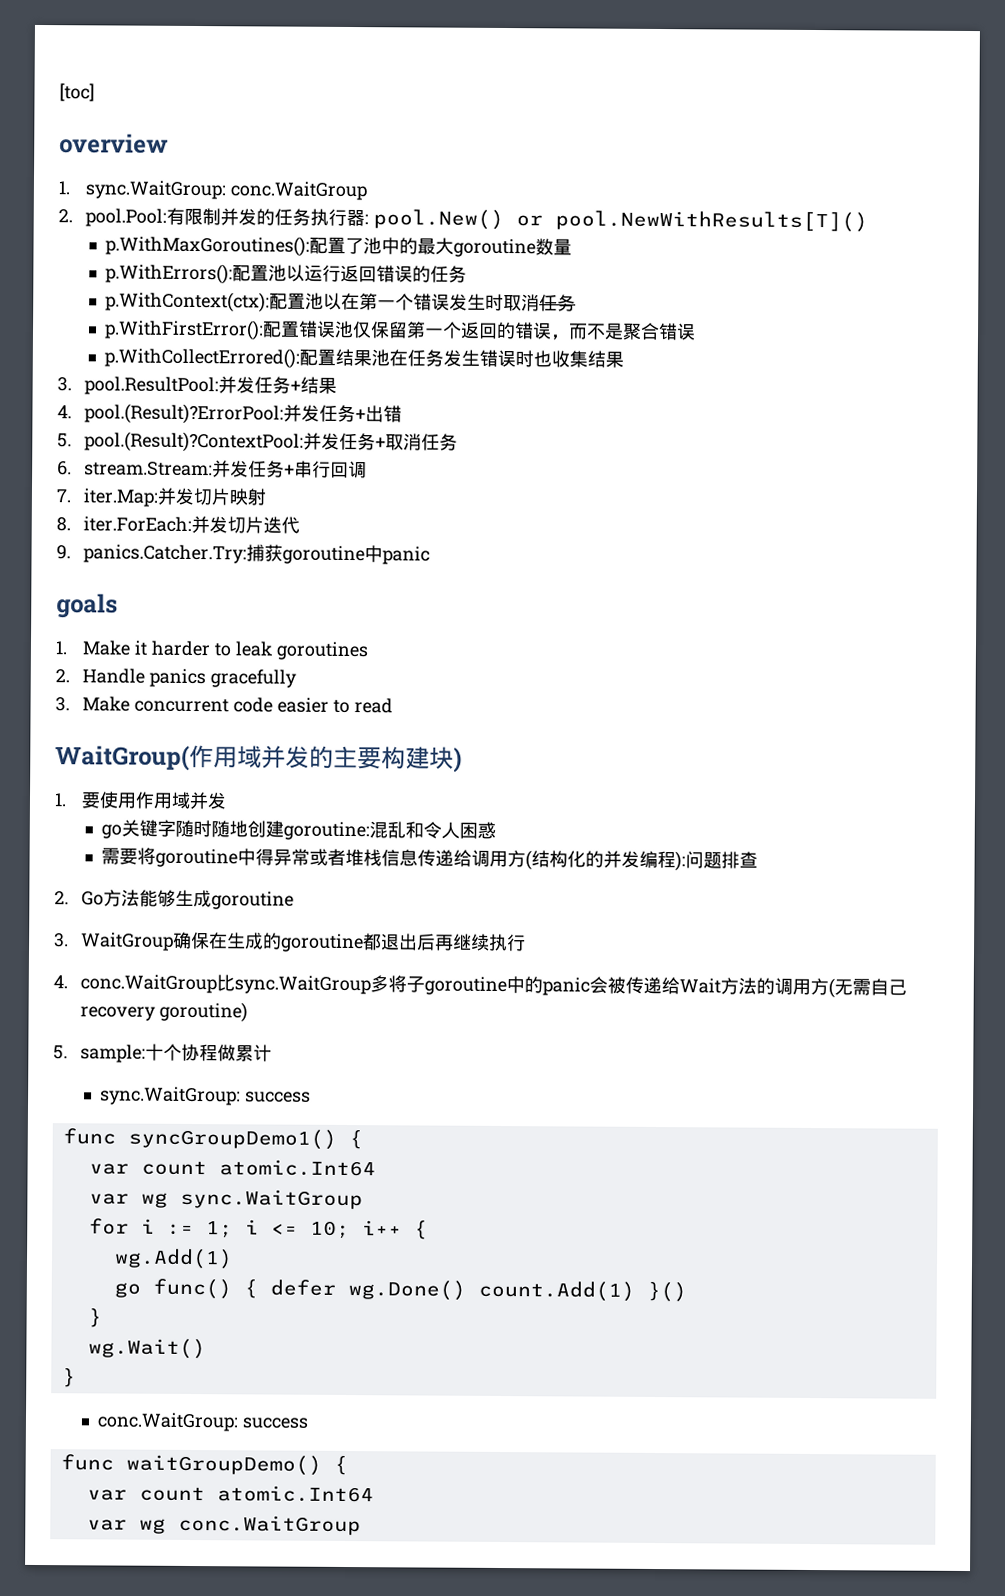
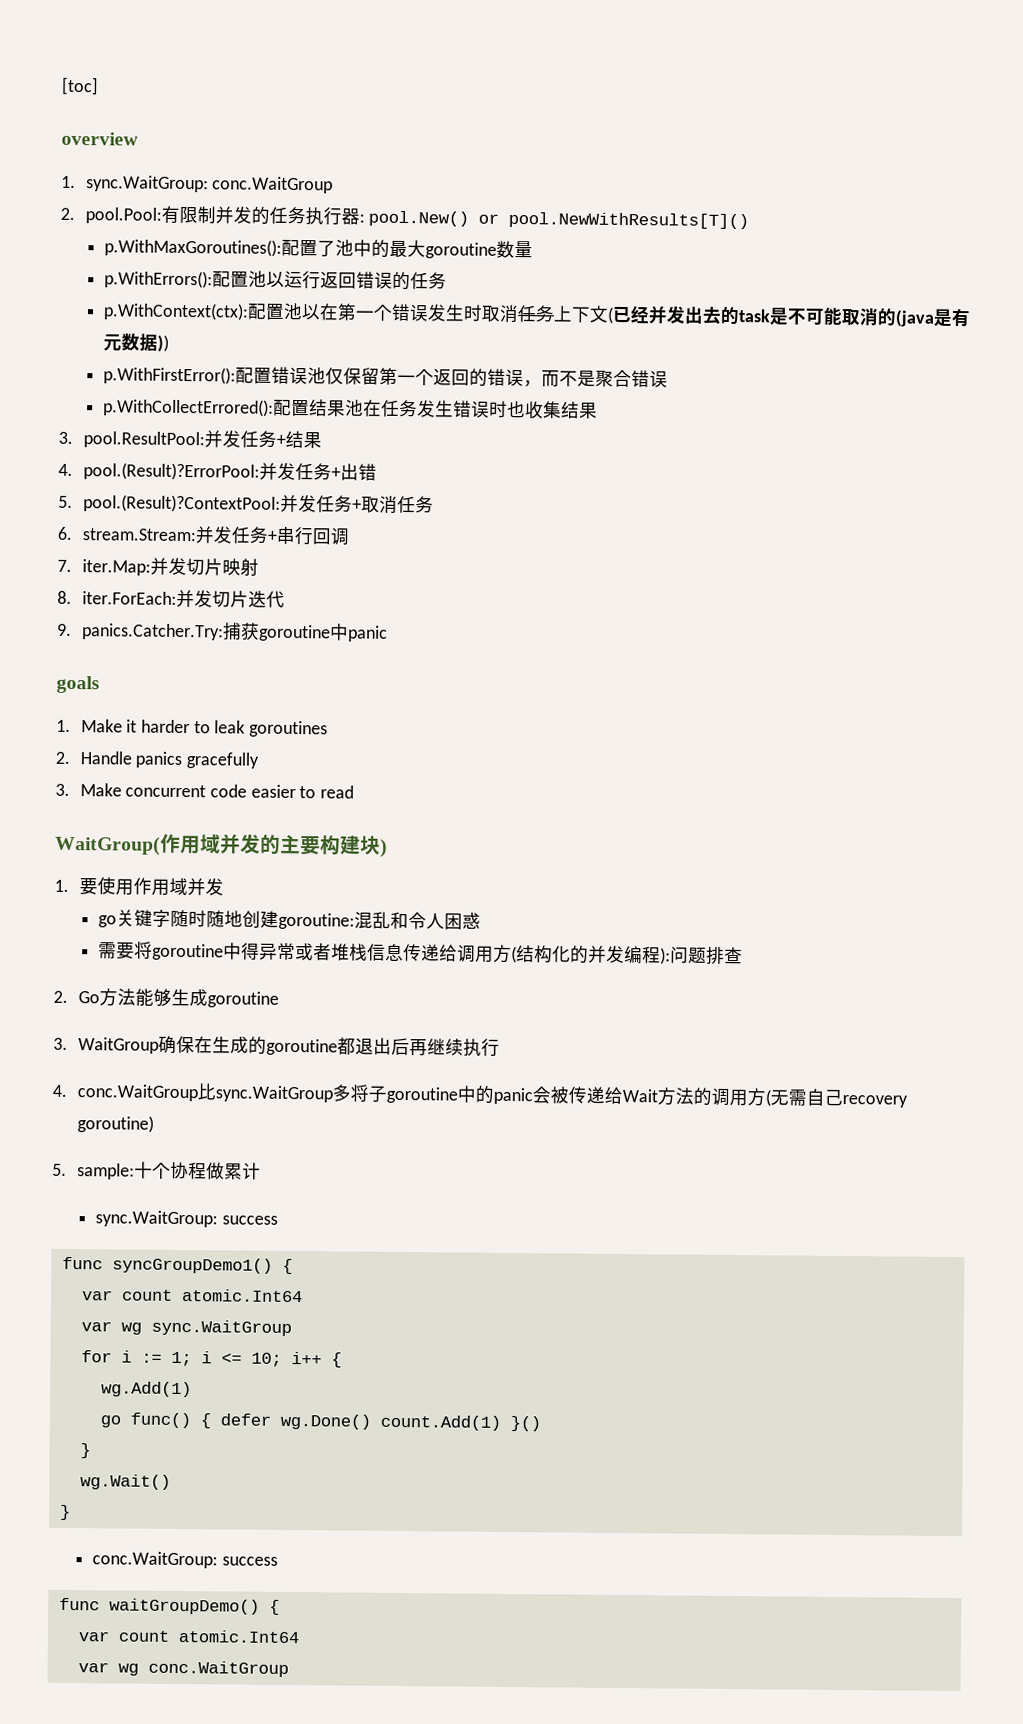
(577, 303) none -> [552,305,971,327] [102,333,169,352] 上下文(已经并发出去的task是不可能取消的(java是有元数据))

